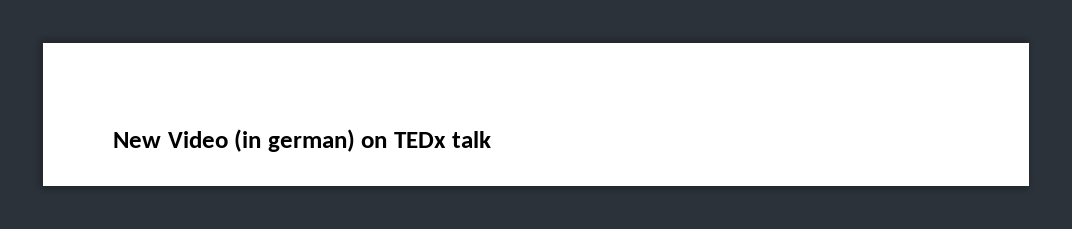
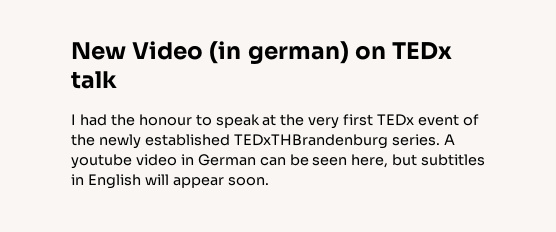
(491, 139) none -> [71,114,479,129] [71,134,455,149] [71,154,486,169] [71,174,269,189] // I had the honour to speak at the very first TEDx event of the newly established TEDxTHBrandenburg series. A youtube video in German can be seen here, but subtitles in English will appear soon.

